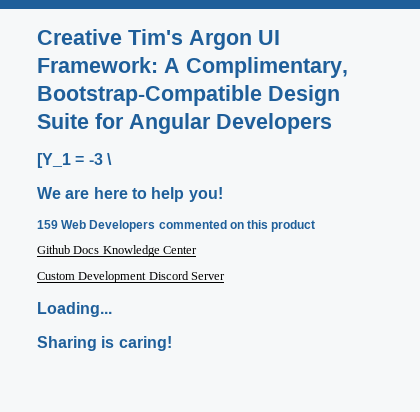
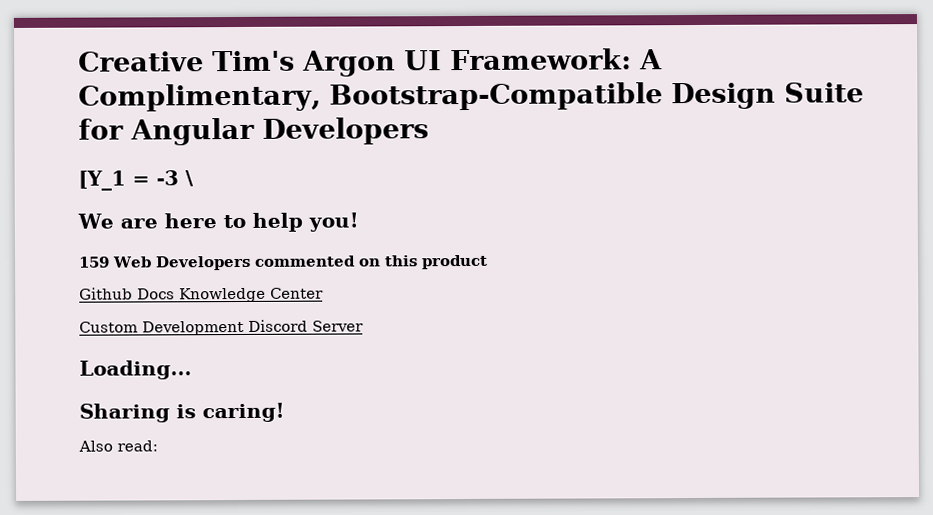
(172, 343) none -> [78,440,158,452] // Also read:

